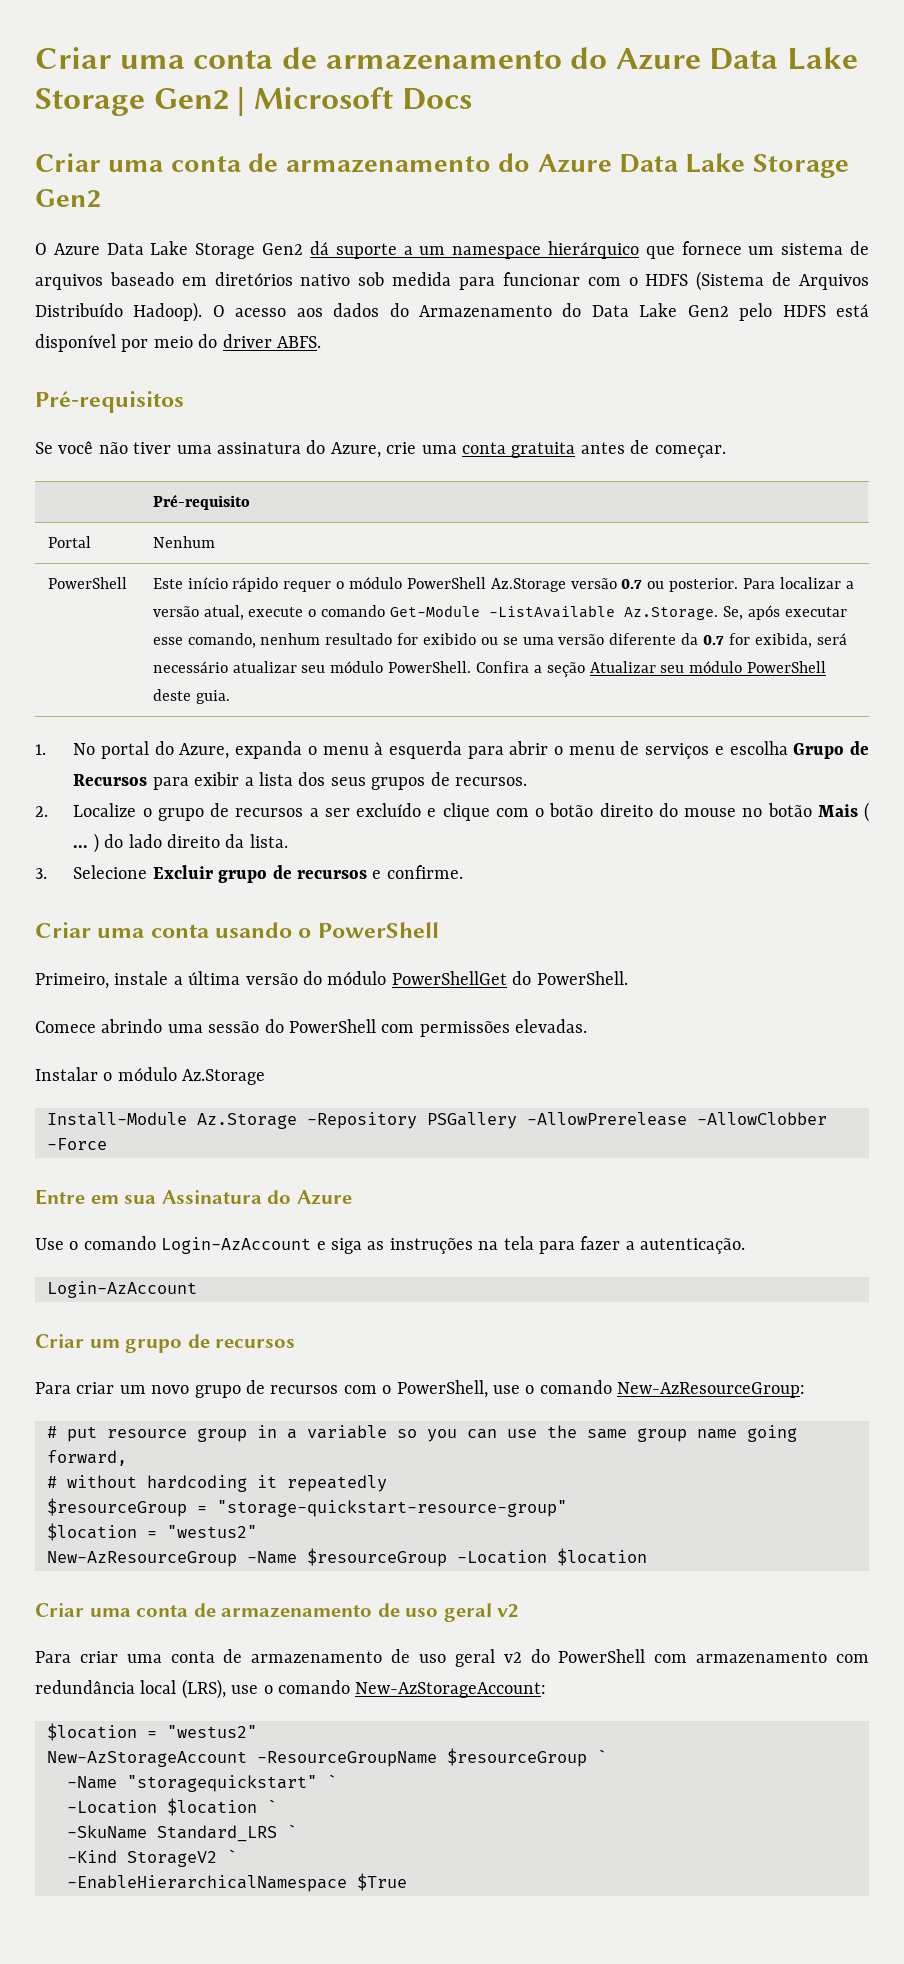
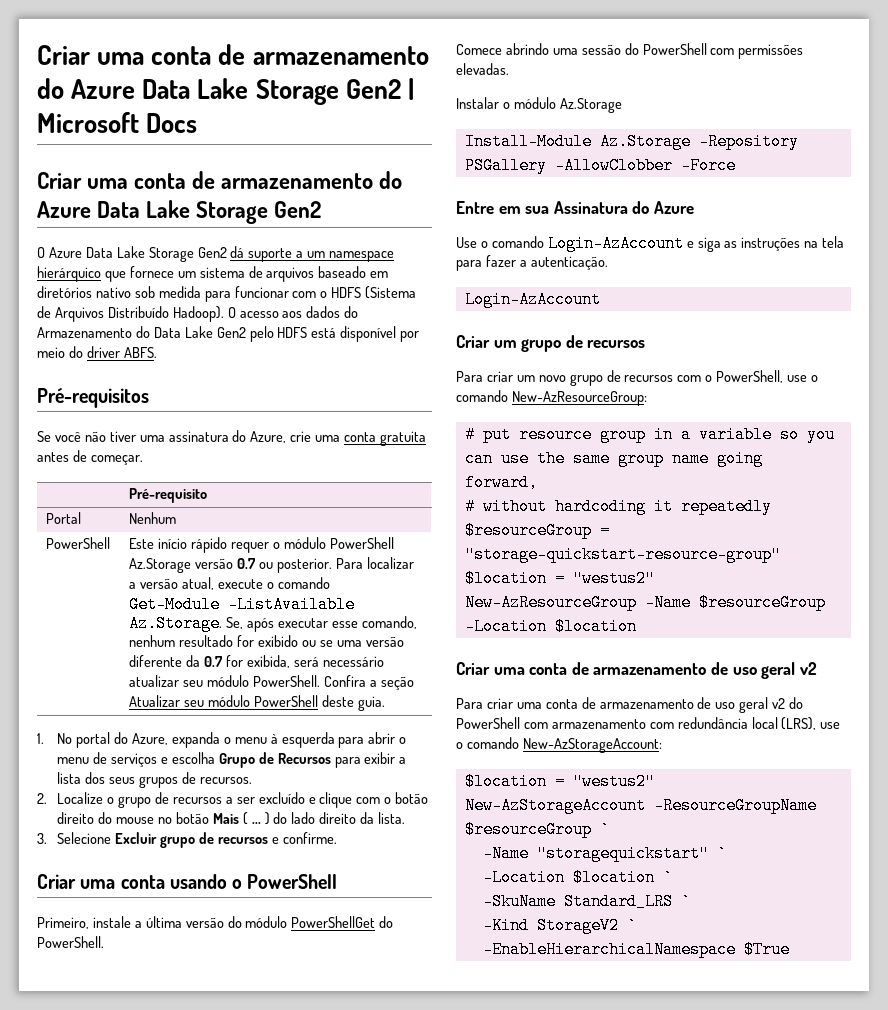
[527,1112,687,1126] -AllowPrerelease -> (547, 165) none

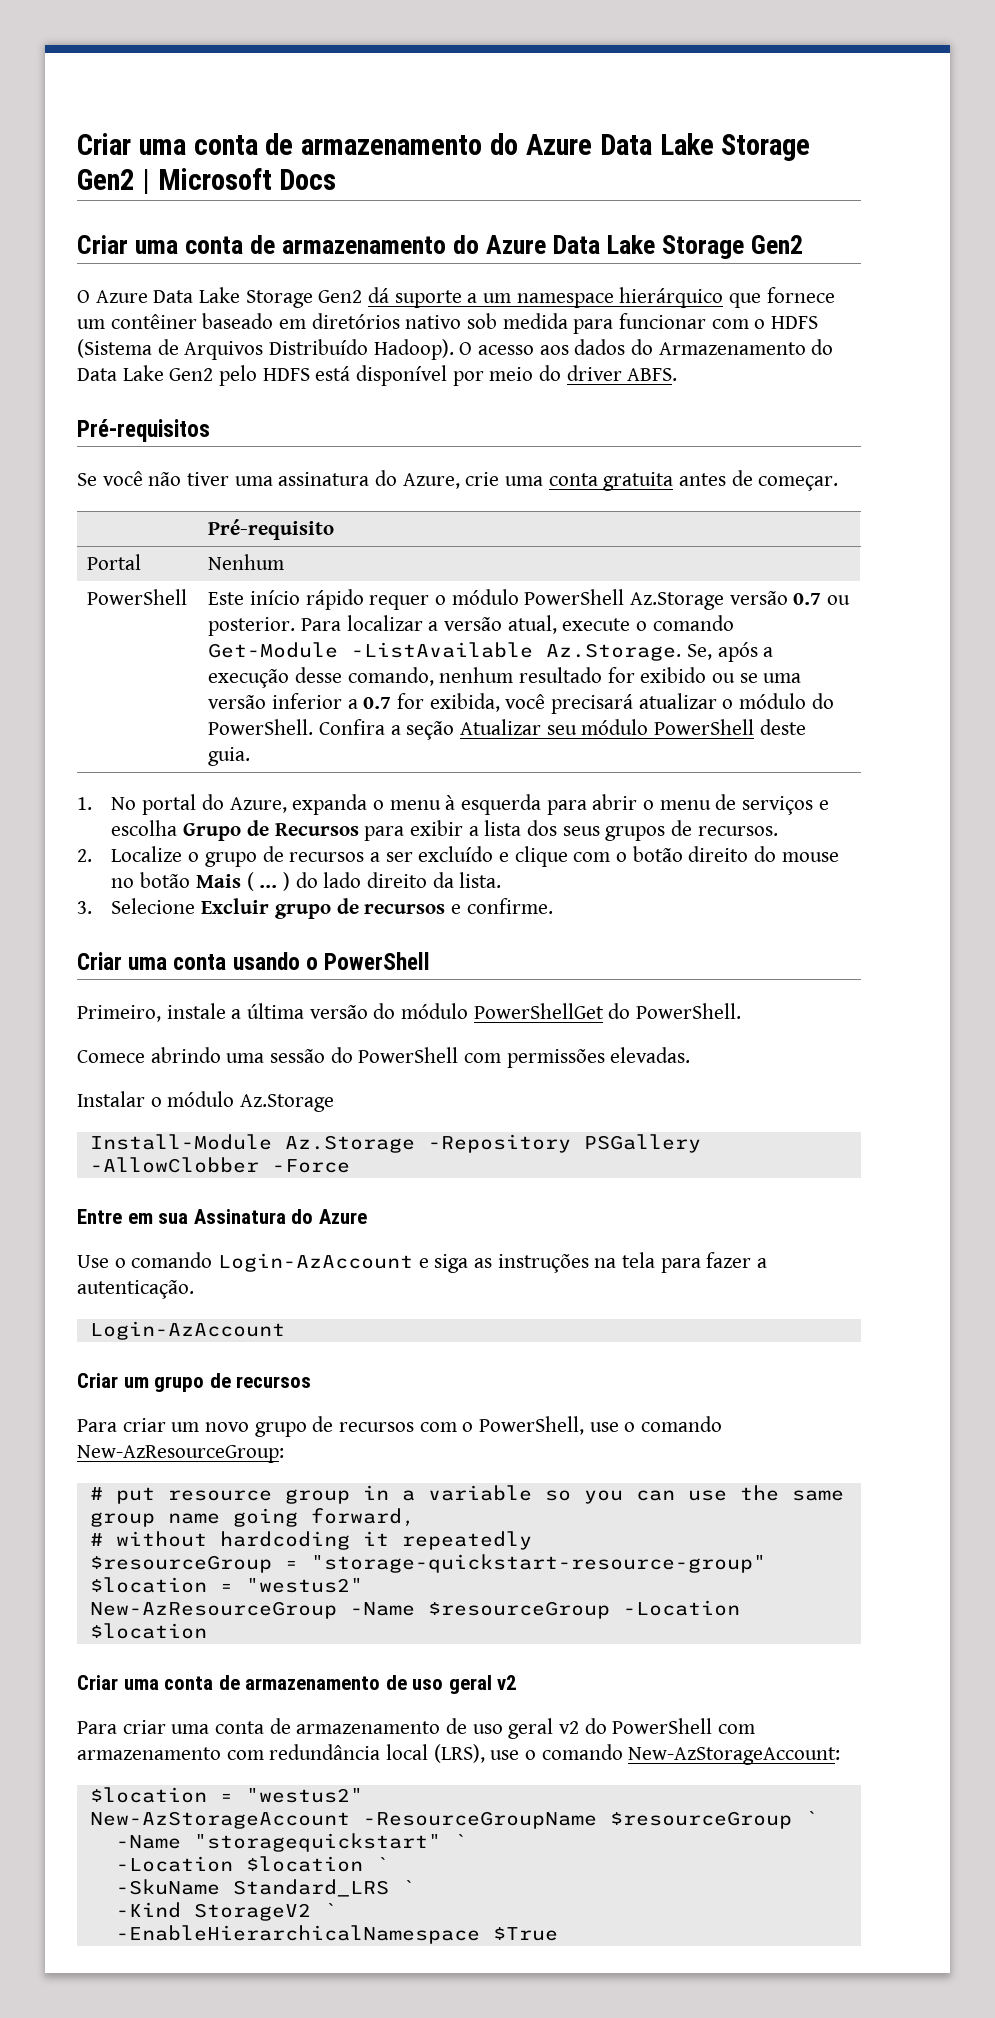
[199,266,315,282] sistema de arquivos -> [110,314,197,329] contêiner
[277,618,358,628] executar esse -> [763,647,774,657] [208,667,343,688] a execução desse
[129,655,201,667] diferente da -> [272,693,358,709] inferior a
[293,656,384,667] [129,675,249,687] será necessário atualizar seu módulo -> [505,693,834,714] você precisará atualizar o módulo do

